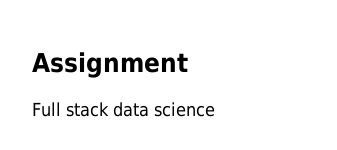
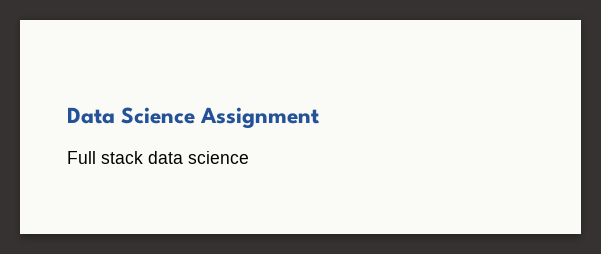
(32, 65) none -> [67,107,196,124] Data Science

